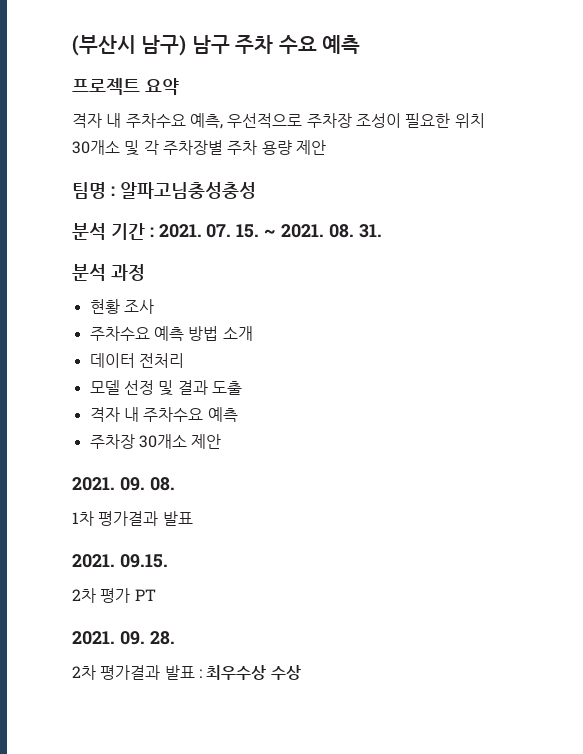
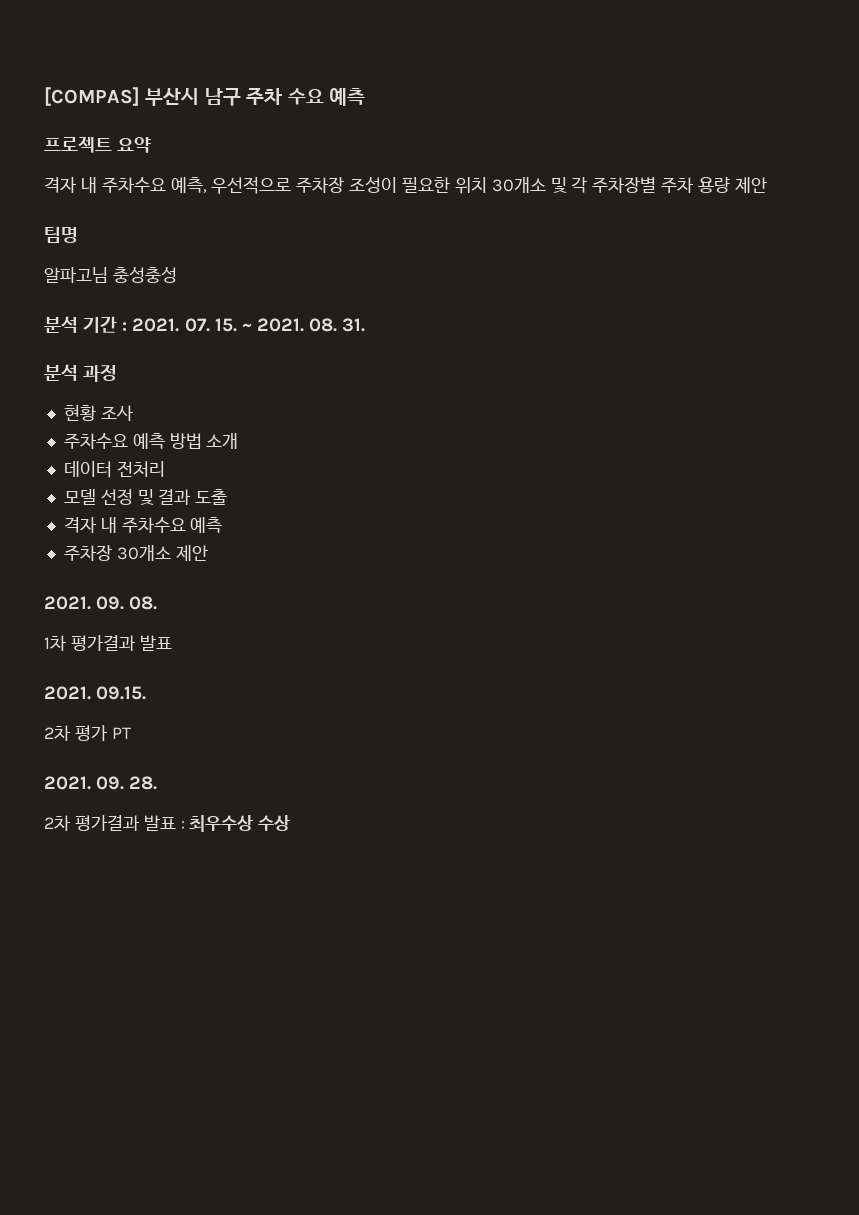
[72,35,187,56] (부산시 남구) -> [44,87,200,106] [COMPAS] 부산시
[110,182,256,199] : 알파고님충성충성 -> [44,267,177,284] // 알파고님 충성충성

